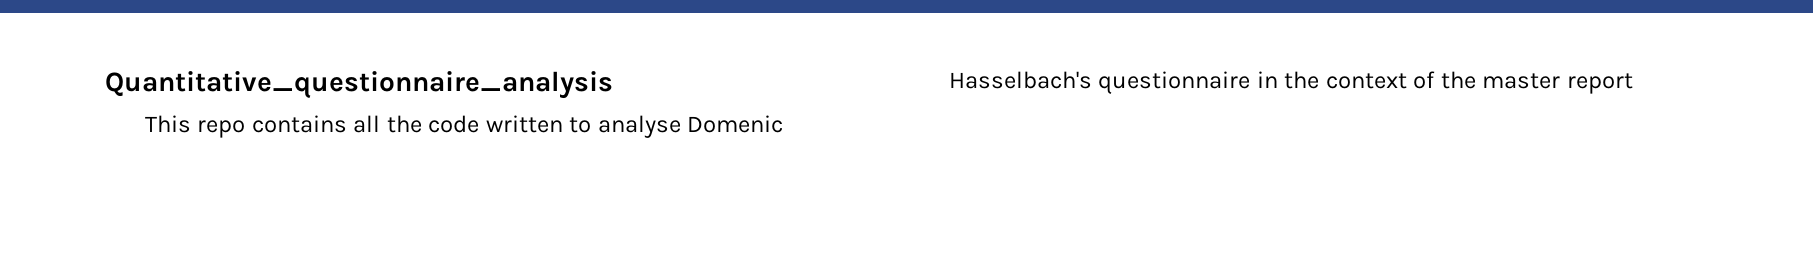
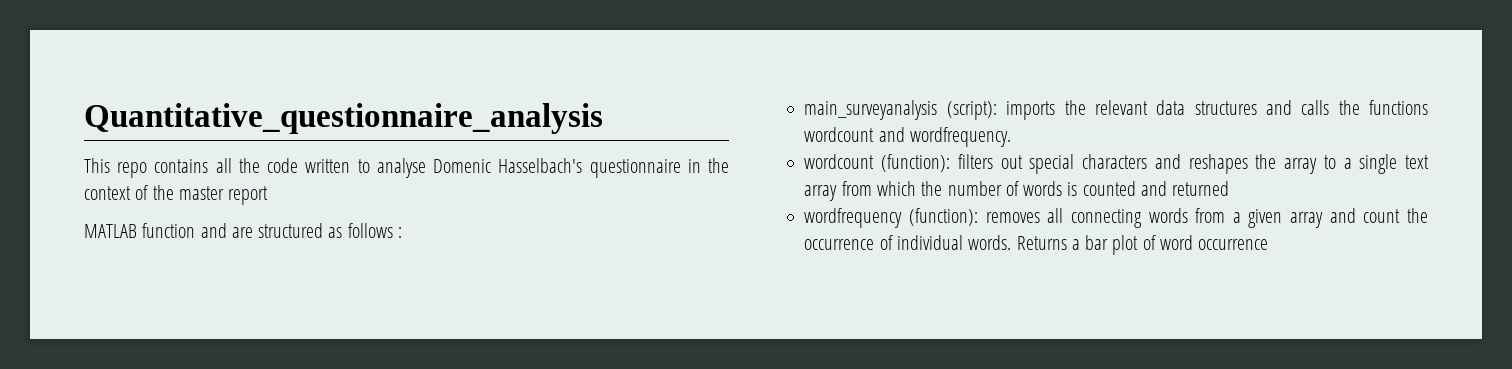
(1633, 83) none -> [84,223,402,238] [804,100,1428,120] [804,127,1011,147] [804,154,1429,174] [804,181,1230,201] [804,208,1428,228] [804,235,1269,255] // MATLAB function and are structured as follows : // main_surveyanalysis (script): imports the relevant data structures and calls the functions wordcount and wordfrequency. // wordcount (function): filters out special characters and reshapes the array to a single text array from which the number of words is counted and returned // wordfrequency (function): removes all connecting words from a given array and count the occurrence of individual words. Returns a bar plot of word occurrence

